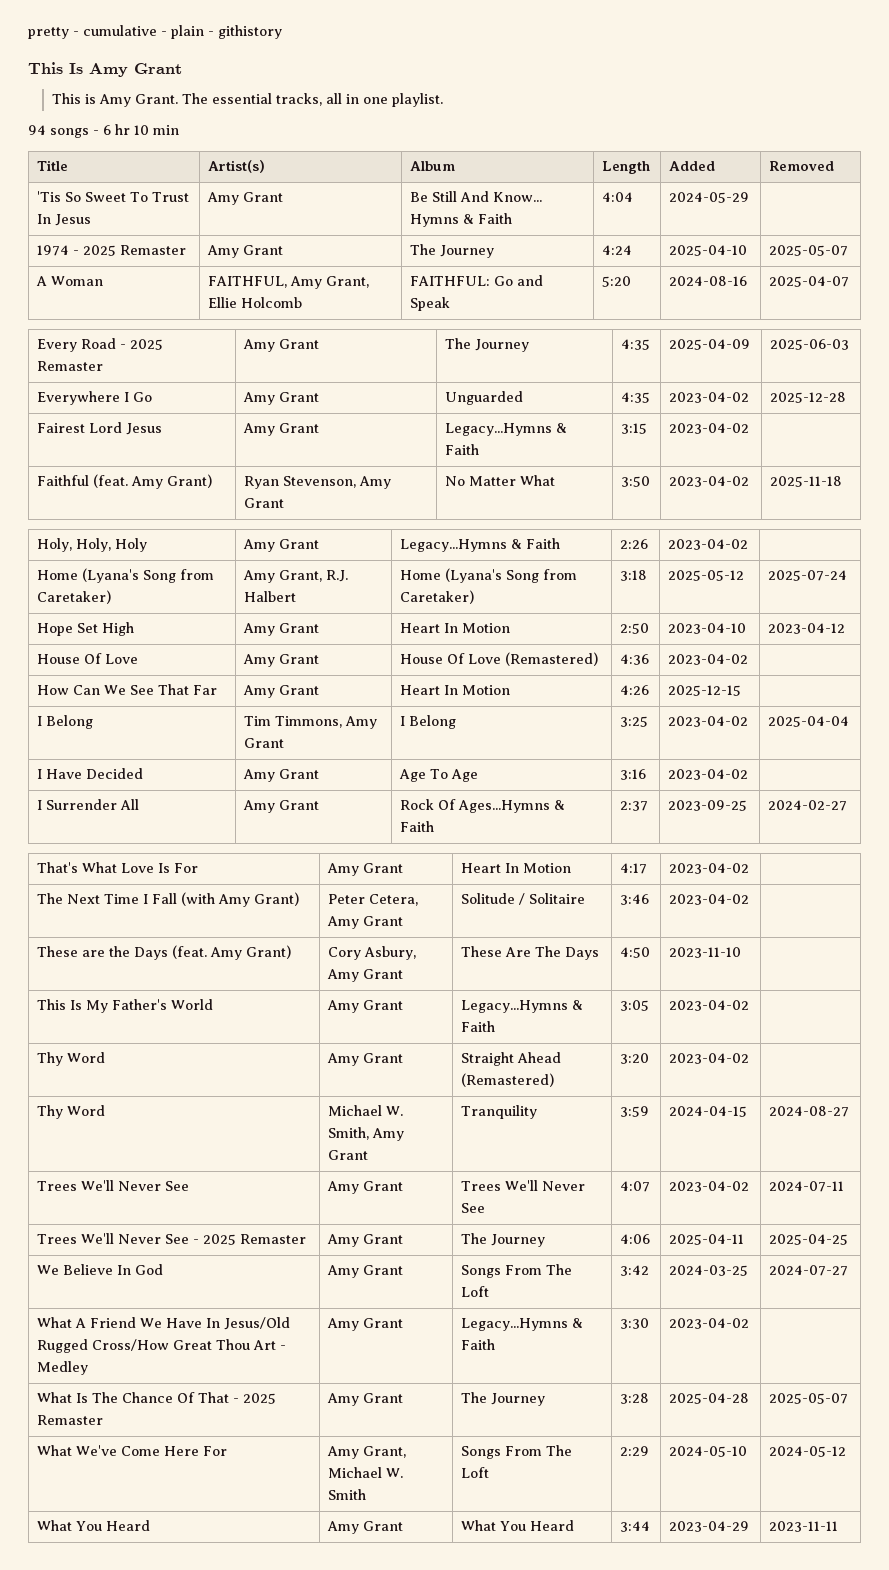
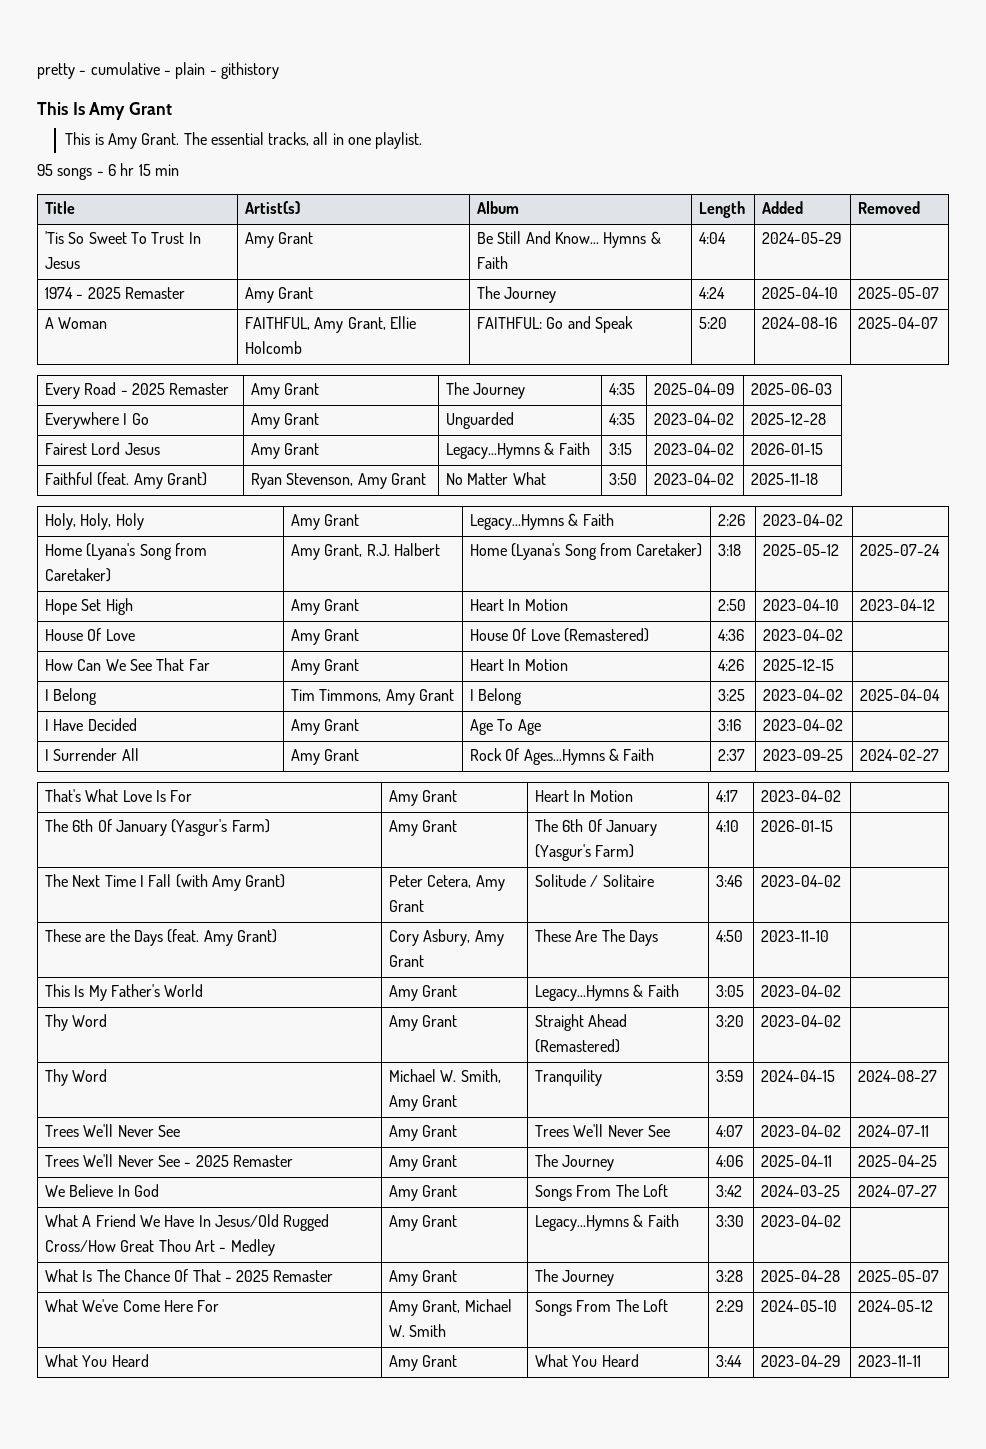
[28,125,46,135] 94 -> [37,164,53,176] 95
[134,125,149,135] 10 -> [138,164,151,176] 15
(750, 428) none -> [750,443,823,455] 2026-01-15
(750, 868) none -> [44,819,271,836] [388,820,458,836] [534,819,657,836] [534,844,635,861] [715,820,739,832] [760,820,833,832] // The 6th Of January (Yasgur's Farm) | Amy Grant | The 6th Of January (Yasgur's Farm) | 4:10 | 2026-01-15 |

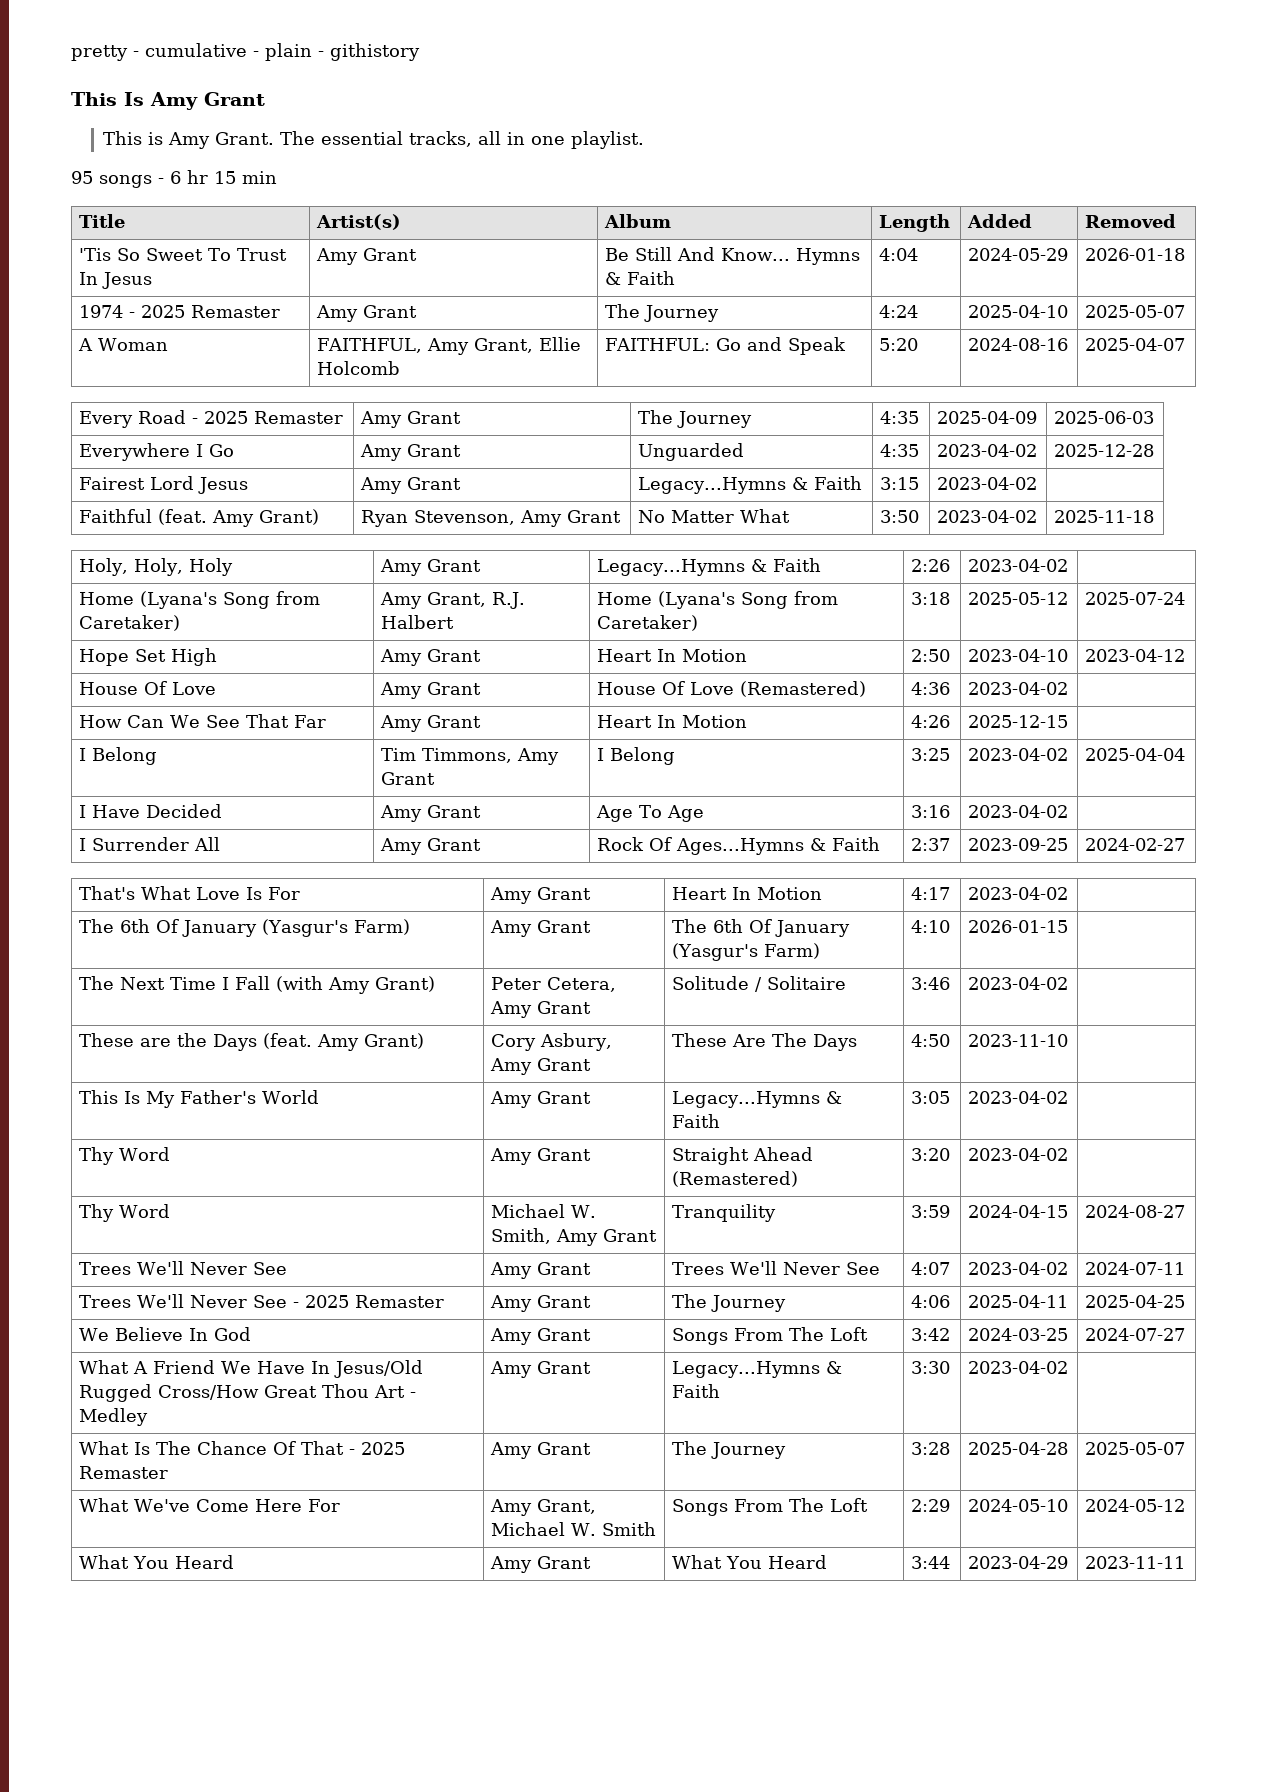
(841, 238) none -> [1085,248,1186,261] 2026-01-18
[750,443,823,455] 2026-01-15 -> (1038, 483) none

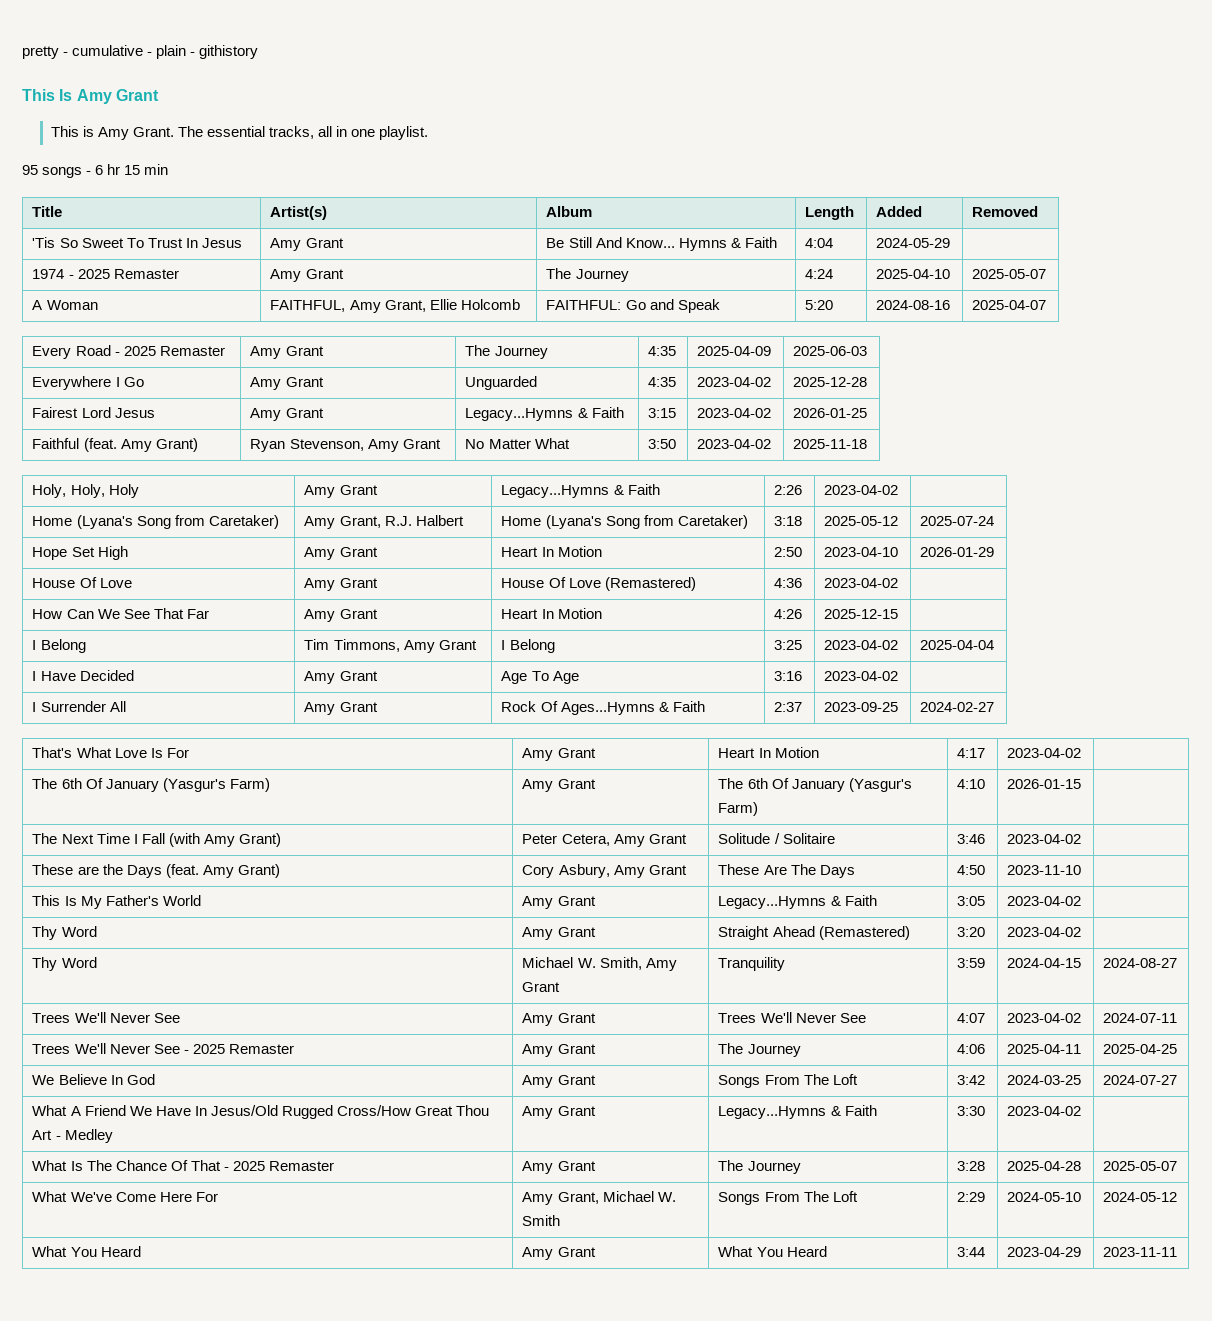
[1085,248,1186,261] 2026-01-18 -> (951, 243) none
(1038, 483) none -> [793,408,868,418] 2026-01-25
[1085,649,1186,662] 2023-04-12 -> [920,547,995,557] 2026-01-29

